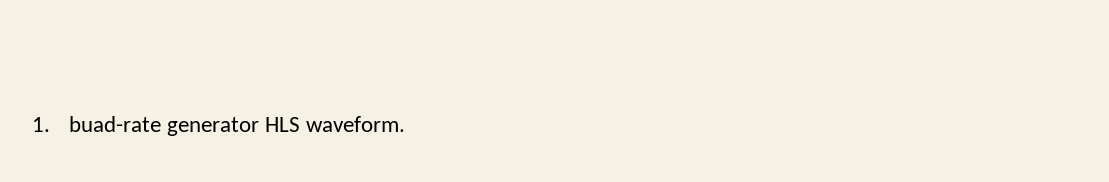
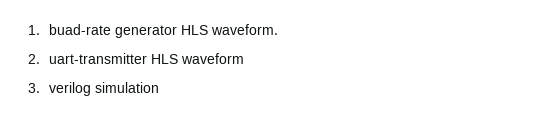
(406, 124) none -> [28,53,245,64] [28,82,160,96] // 2. uart-transmitter HLS waveform // 3. verilog simulation

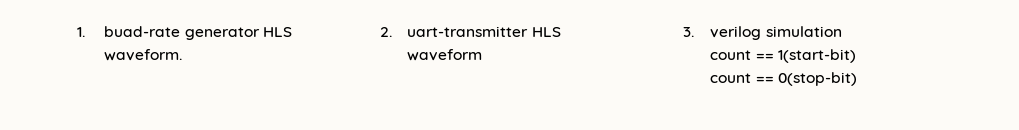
(160, 87) none -> [710,49,856,63] [710,72,857,86] // count == 1(start-bit) // count == 0(stop-bit)

